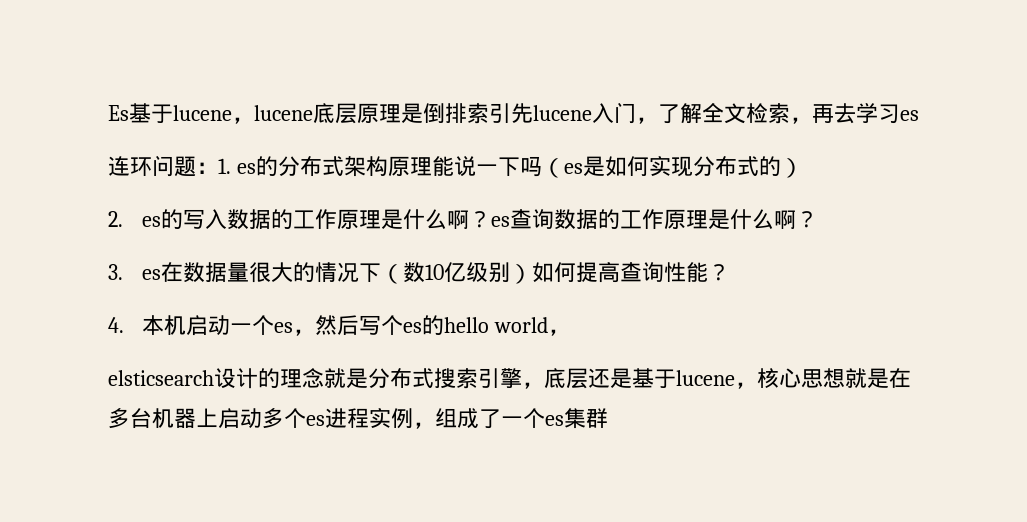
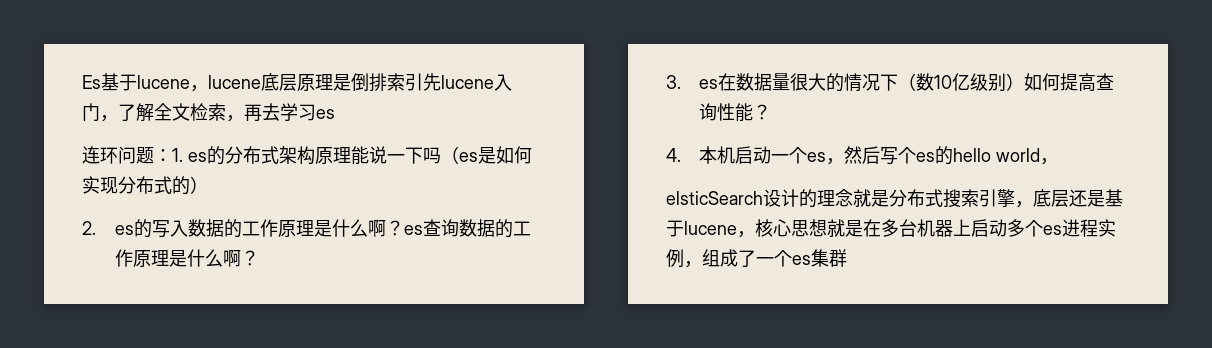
[108,370,214,386] elsticsearch -> [666,191,763,205] elsticSearch

